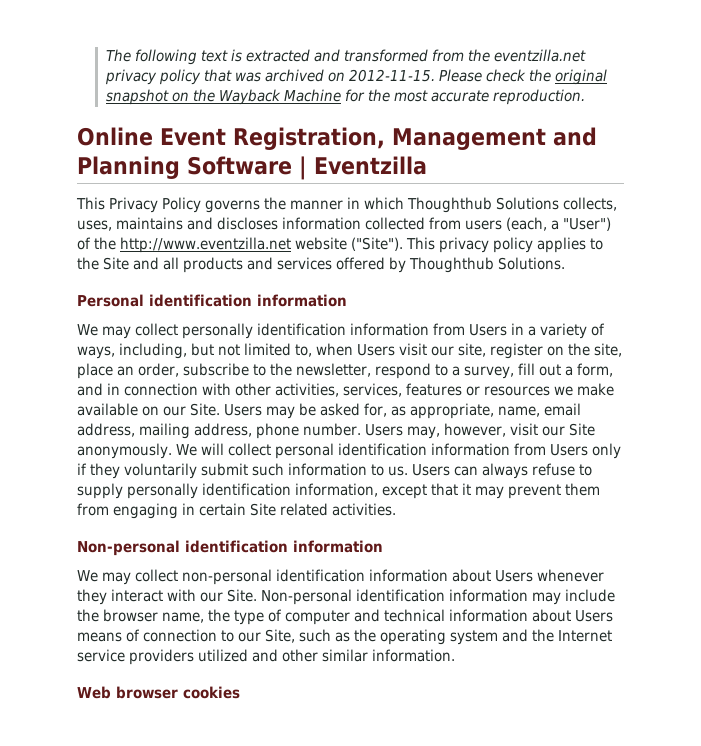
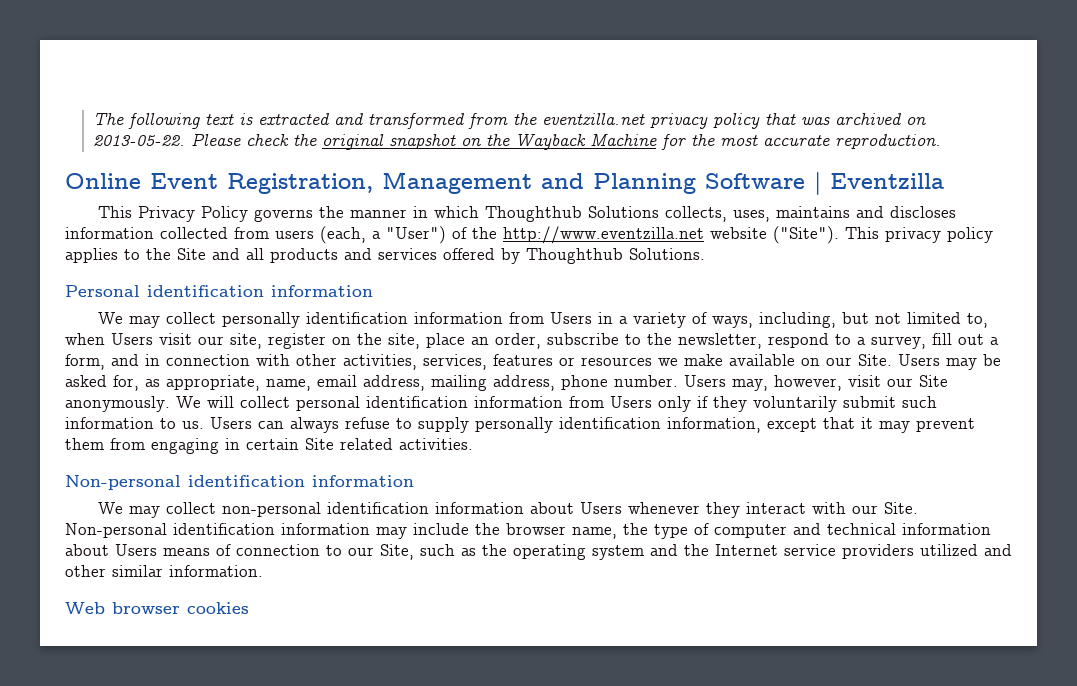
[348,69,435,82] 2012-11-15. -> [93,135,186,146] 2013-05-22.

